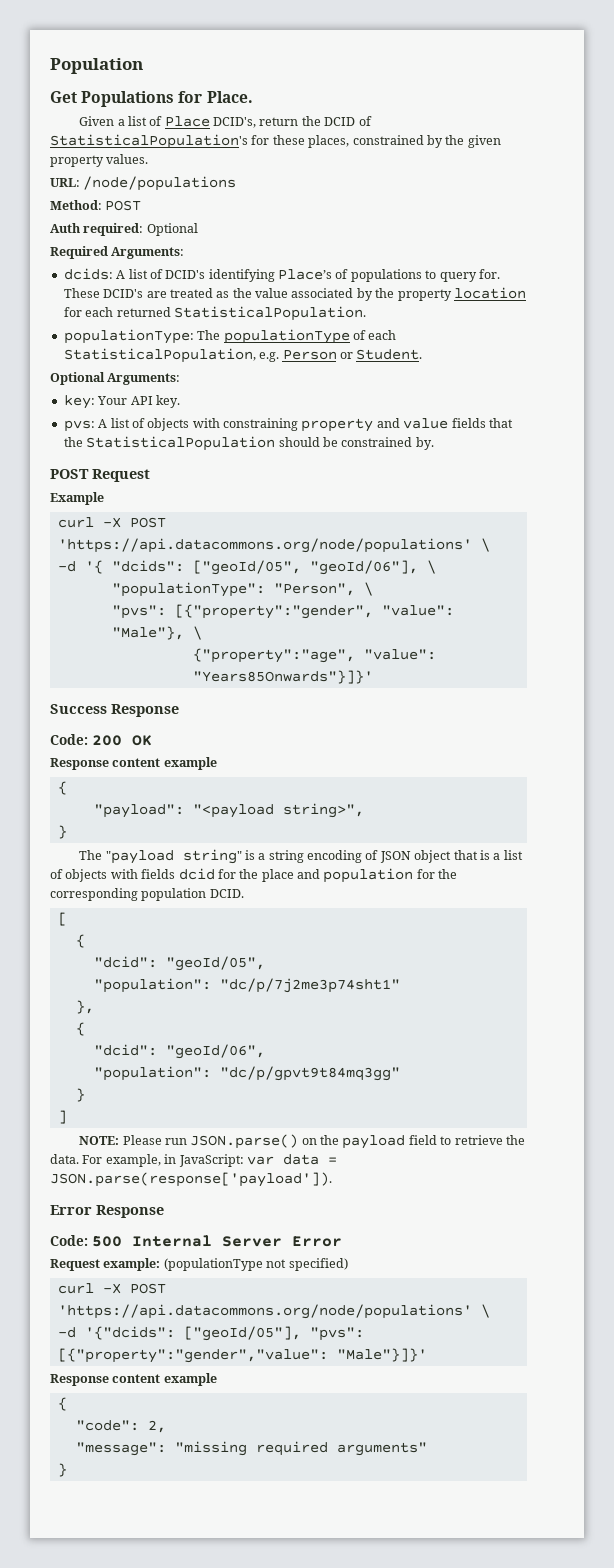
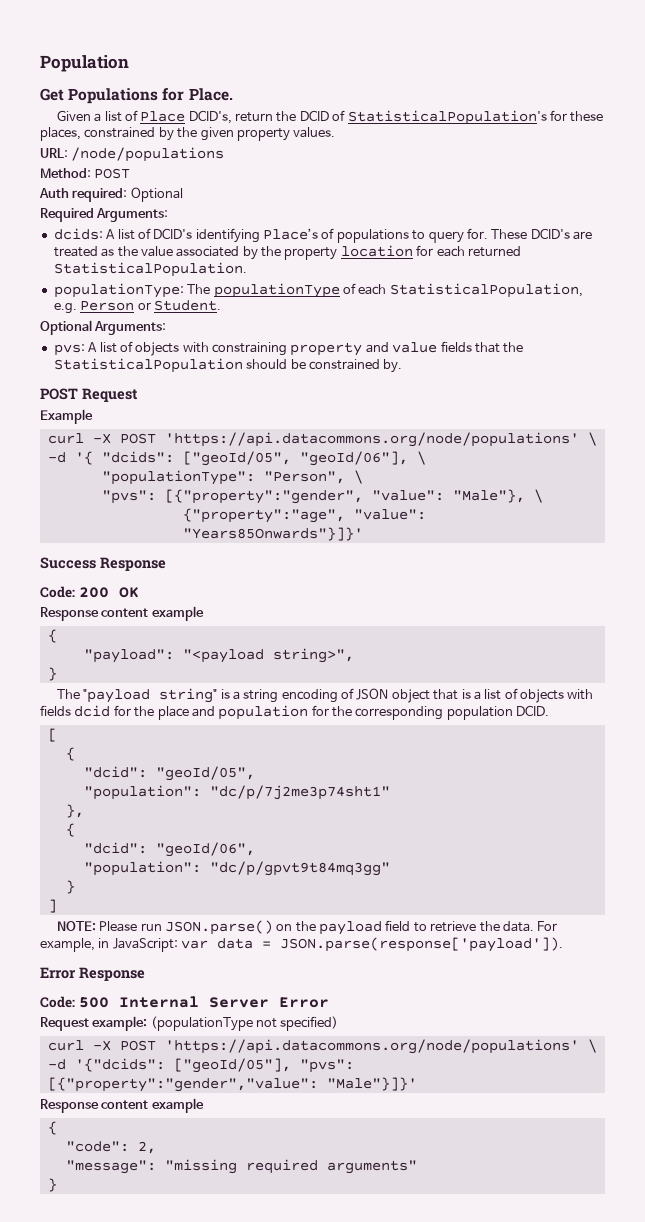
[63,395,180,409] // key: Your API key. -> (167, 328) none

